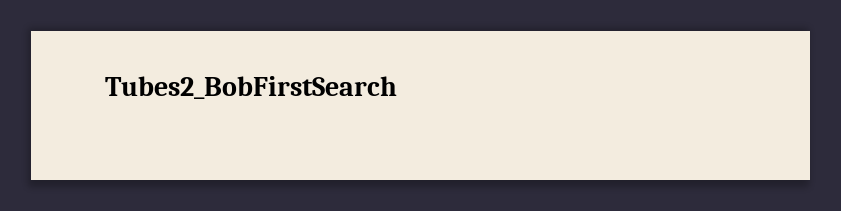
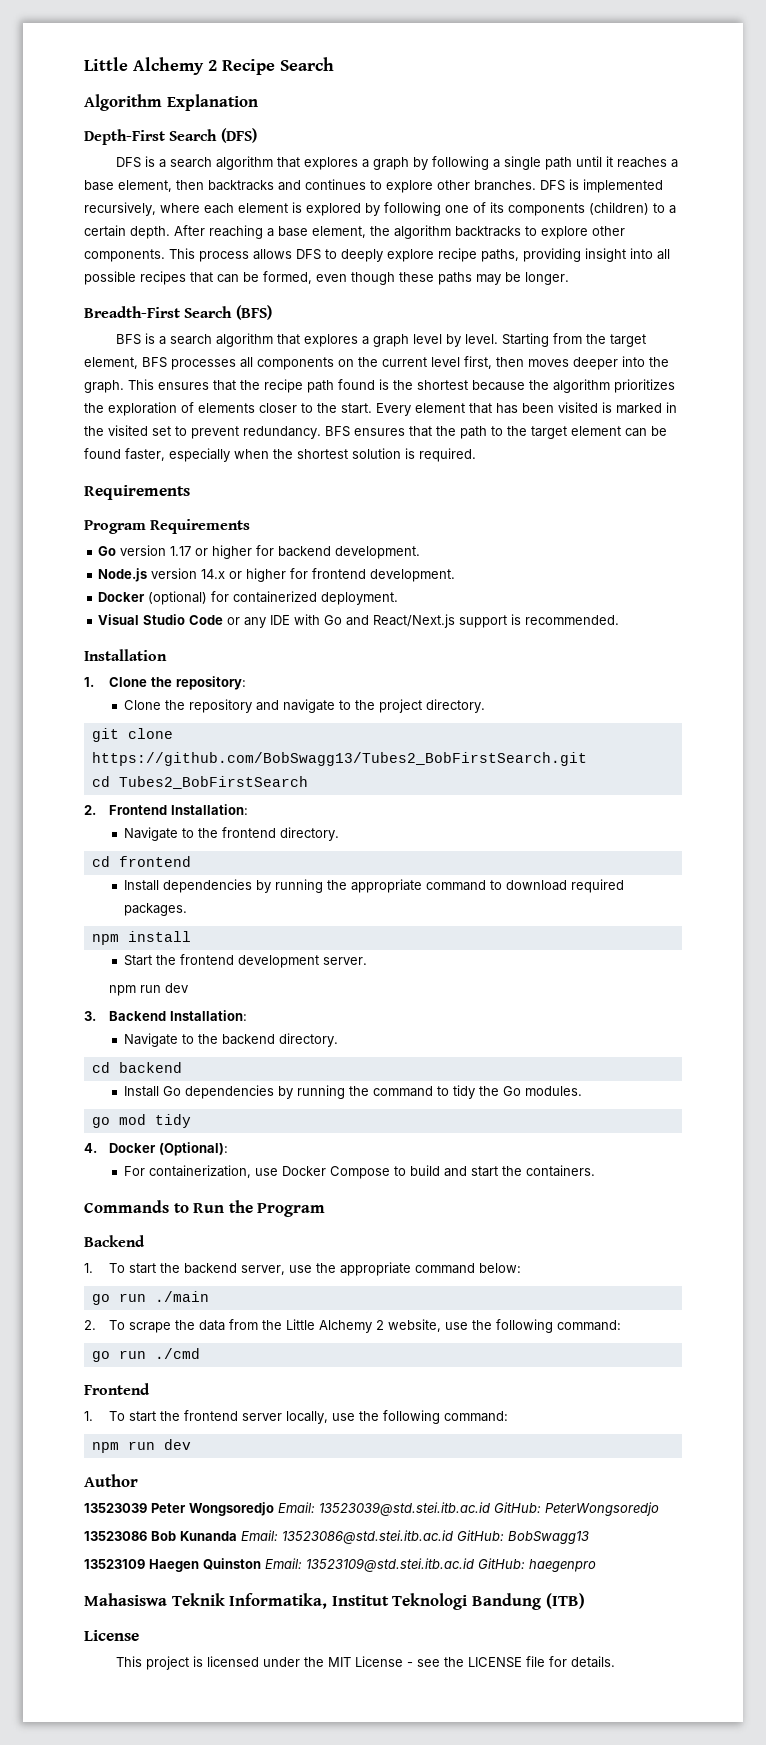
[105,76,397,99] Tubes2_BobFirstSearch -> [84,57,334,75] [84,94,258,111] [84,128,257,145] [116,156,679,170] [84,179,663,193] [84,202,676,216] [84,225,625,239] [84,248,670,262] [84,271,569,285] [84,305,272,320] [116,333,647,347] [84,356,669,370] [84,379,675,393] [84,402,677,416] [84,425,667,439] [84,448,476,462] [84,485,190,500] [84,519,251,534] [98,545,421,559] [98,568,456,582] [98,591,399,605] [98,614,620,628] [84,649,167,661] [84,676,247,690] [123,699,485,713] [91,728,173,742] [91,752,587,766] [91,776,308,789] [84,804,249,815] [123,827,339,841] [91,856,191,867] [123,879,624,893] [123,903,187,916] [91,931,191,945] [123,954,367,968] [109,983,189,996] [84,1010,248,1021] [123,1033,338,1047] [91,1062,182,1073] [123,1085,582,1099] [91,1114,191,1128] [84,1142,229,1156] [123,1165,595,1179] [84,1200,326,1217] [84,1235,145,1247] [84,1262,522,1276] [91,1291,209,1305] [84,1319,622,1333] [91,1348,200,1362] [84,1383,150,1395] [84,1410,509,1424] [91,1439,191,1453] [84,1474,138,1487] [84,1502,659,1516] [84,1530,589,1544] [84,1558,596,1572] [84,1593,585,1610] [84,1630,139,1641] [116,1656,616,1670] Little Alchemy 2 Recipe Search // Algorithm Explanation // Depth-First Search (DFS) // DFS is a search algorithm that explores a graph by following a single path until it reaches a base element, then backtracks and continues to explore other branches. DFS is implemented recursively, where each element is explored by following one of its components (children) to a certain depth. After reaching a base element, the algorithm backtracks to explore other components. This process allows DFS to deeply explore recipe paths, providing insight into all possible recipes that can be formed, even though these paths may be longer. // Breadth-First Search (BFS) // BFS is a search algorithm that explores a graph level by level. Starting from the target element, BFS processes all components on the current level first, then moves deeper into the graph. This ensures that the recipe path found is the shortest because the algorithm prioritizes the exploration of elements closer to the start. Every element that has been visited is marked in the visited set to prevent redundancy. BFS ensures that the path to the target element can be found faster, especially when the shortest solution is required. // Requirements // Program Requirements // Go version 1.17 or higher for backend development. // Node.js version 14.x or higher for frontend development. // Docker (optional) for containerized deployment. // Visual Studio Code or any IDE with Go and React/Next.js support is recommended. // Installation // 1. Clone the repository: // Clone the repository and navigate to the project directory. // git clone https://github.com/BobSwagg13/Tubes2_BobFirstSearch.git // cd Tubes2_BobFirstSearch // 2. Frontend Installation: // Navigate to the frontend directory. // cd frontend // Install dependencies by running the appropriate command to download required packages. // npm install // Start the frontend development server. // npm run dev // 3. Backend Installation: // Navigate to the backend directory. // cd backend // Install Go dependencies by running the command to tidy the Go modules. // go mod tidy // 4. Docker (Optional): // For containerization, use Docker Compose to build and start the containers. // Commands to Run the Program // Backend // 1. To start the backend server, use the appropriate command below: // go run ./main // 2. To scrape the data from the Little Alchemy 2 website, use the following command: // go run ./cmd // Frontend // 1. To start the frontend server locally, use the following command: // npm run dev // Author // 13523039 Peter Wongsoredjo Email: 13523039@std.stei.itb.ac.id GitHub: PeterWongsoredjo // 13523086 Bob Kunanda Email: 13523086@std.stei.itb.ac.id GitHub: BobSwagg13 // 13523109 Haegen Quinston Email: 13523109@std.stei.itb.ac.id GitHub: haegenpro // Mahasiswa Teknik Informatika, Institut Teknologi Bandung (ITB) // License // This project is licensed under the MIT License - see the LICENSE file for details.

